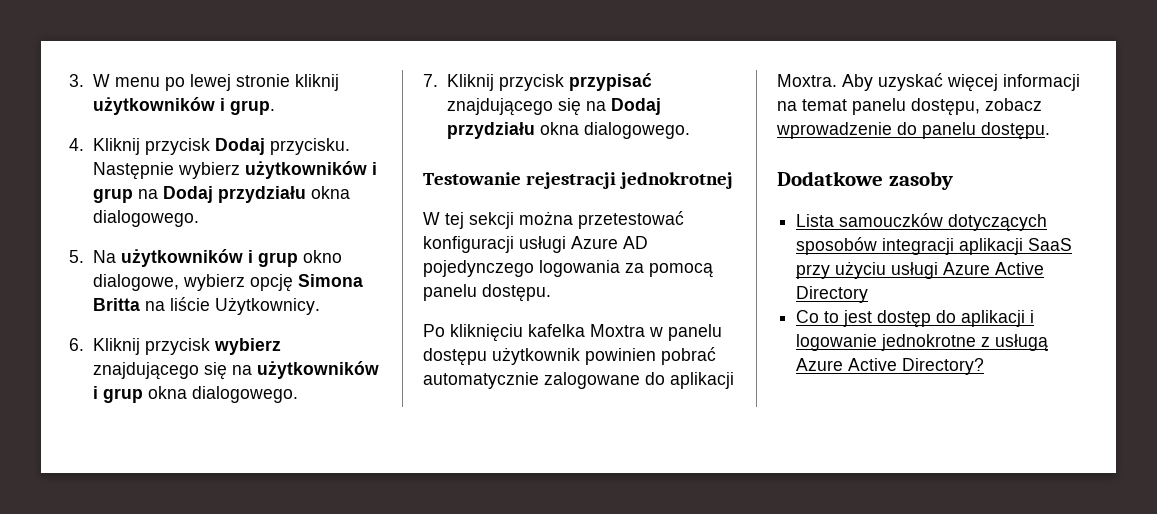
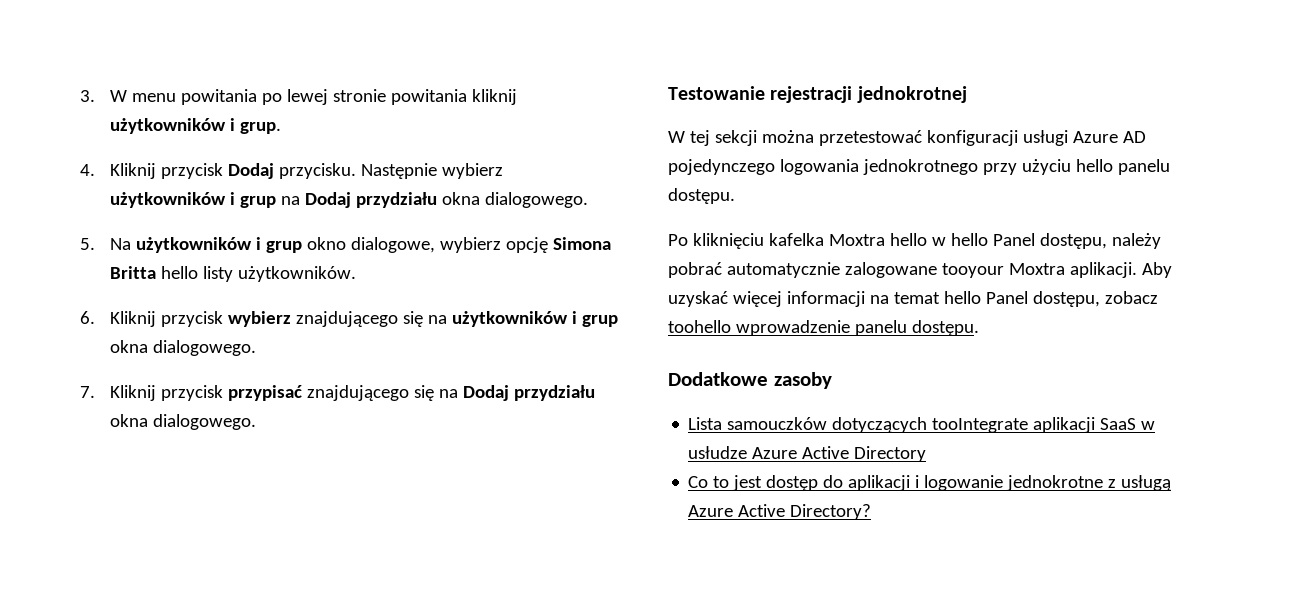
(160, 82) none -> [181,89,258,105] powitania
(290, 80) none -> [391,89,468,105] powitania
[144,297,320,315] na liście Użytkownicy. -> [161,266,357,282] hello listy użytkowników.
[625,263,713,278] za pomocą -> [862,159,1113,175] jednokrotnego przy użyciu hello
[649,324,722,341] [423,347,716,366] [423,372,734,389] [777,74,837,87] w panelu dostępu użytkownik powinien pobrać automatycznie zalogowane do aplikacji Moxtra. -> [889,233,1161,249] [668,262,1137,278] hello w hello Panel dostępu, należy pobrać automatycznie zalogowane tooyour Moxtra aplikacji.
[852,98,1042,116] [776,122,917,139] panelu dostępu, zobacz wprowadzenie do -> [943,291,1158,307] [668,320,850,336] hello Panel dostępu, zobacz toohello wprowadzenie
[796,237,1073,255] [796,261,939,279] sposobów integracji aplikacji SaaS przy użyciu usługi -> [932,417,1156,433] [688,446,748,459] tooIntegrate aplikacji SaaS w usłudze

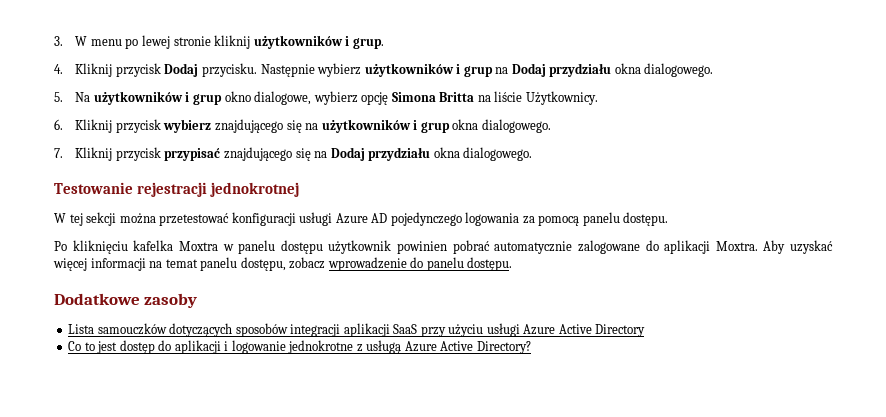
[181,89,258,105] powitania -> (122, 42) none
[391,89,468,105] powitania -> (211, 41) none
[161,266,357,282] hello listy użytkowników. -> [477,91,598,105] na liście Użytkownicy.
[862,159,1113,175] jednokrotnego przy użyciu hello -> [522,215,580,226] za pomocą
[889,233,1161,249] [668,262,1137,278] hello w hello Panel dostępu, należy pobrać automatycznie zalogowane tooyour Moxtra aplikacji. -> [222,240,758,254] w panelu dostępu użytkownik powinien pobrać automatycznie zalogowane do aplikacji Moxtra.
[943,291,1158,307] [668,320,850,336] hello Panel dostępu, zobacz toohello wprowadzenie -> [200,257,424,271] panelu dostępu, zobacz wprowadzenie do
[932,417,1156,433] [688,446,748,459] tooIntegrate aplikacji SaaS w usłudze -> [235,323,520,337] sposobów integracji aplikacji SaaS przy użyciu usługi

